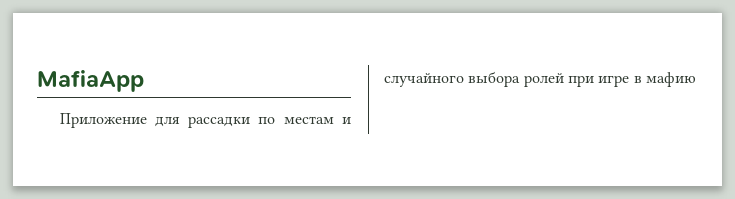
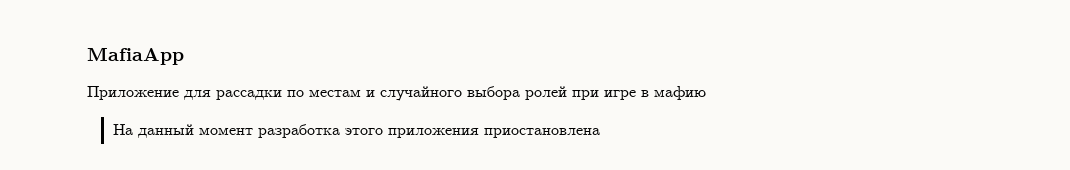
(696, 79) none -> [112,124,600,138] // На данный момент разработка этого приложения приостановлена

